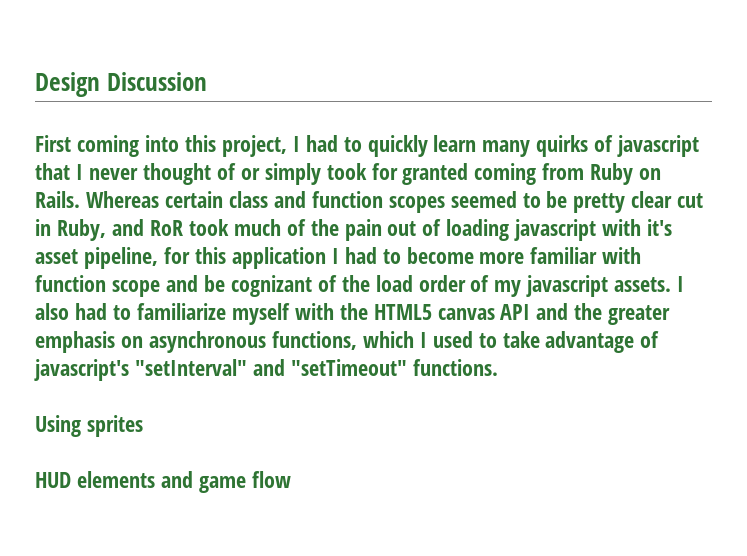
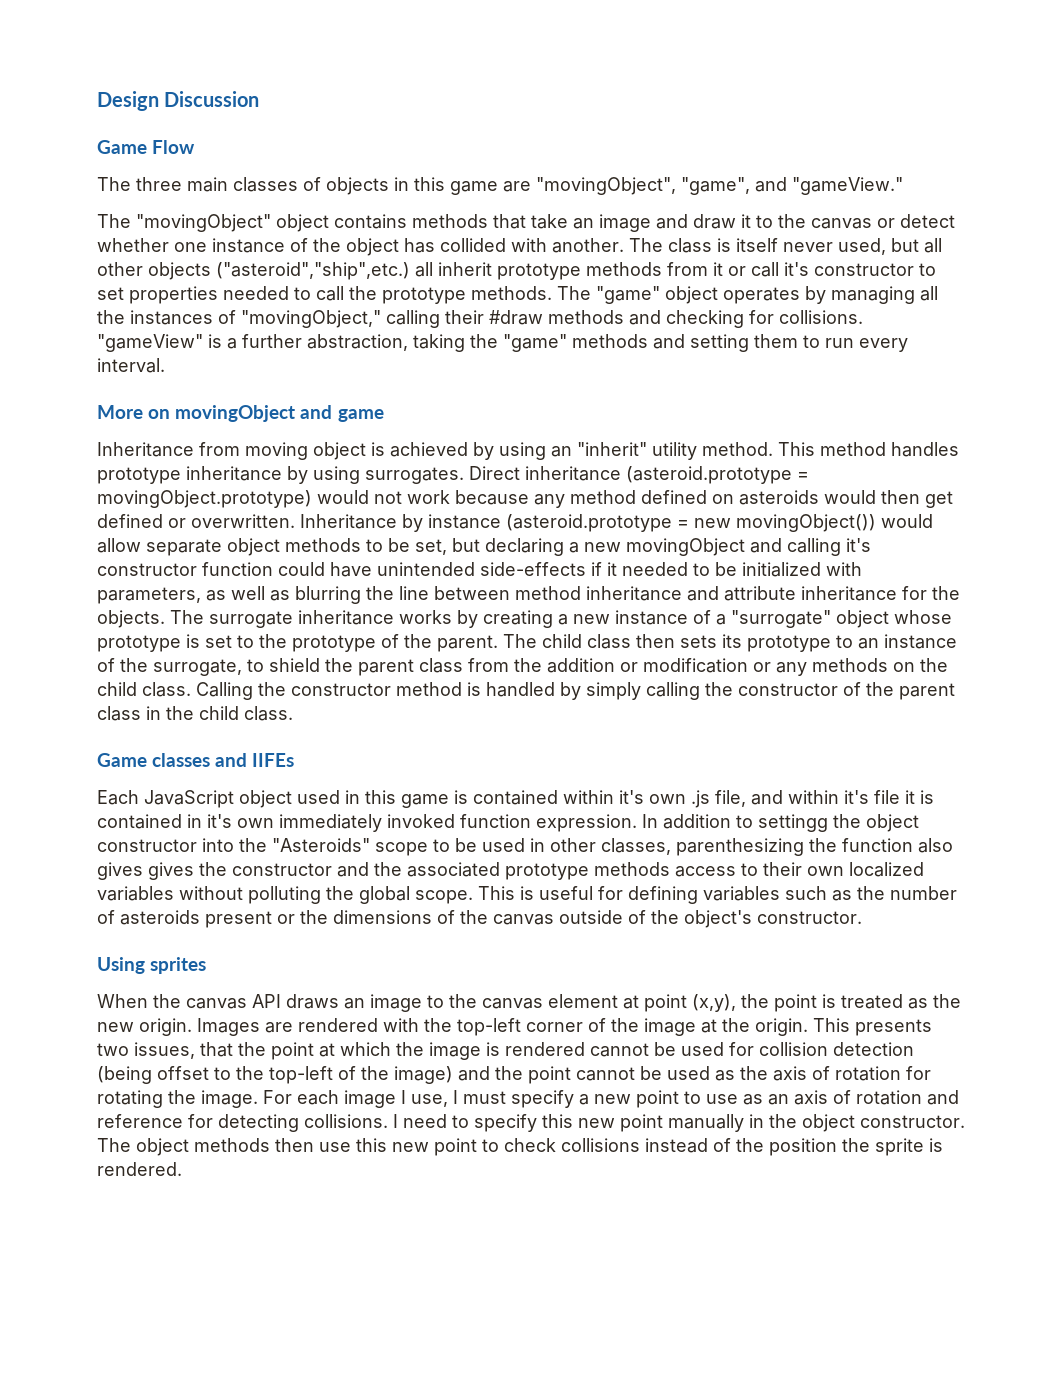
[35,135,700,157] [35,163,662,185] [35,191,704,213] [35,219,673,241] [35,247,642,269] [35,275,685,297] [35,303,671,325] [35,331,660,353] [34,359,498,381] [35,415,143,437] [35,471,291,493] First coming into this project, I had to quickly learn many quirks of javascript that I never thought of or simply took for granted coming from Ruby on Rails. Whereas certain class and function scopes seemed to be pretty clear cut in Ruby, and RoR took much of the pain out of loading javascript with it's asset pipeline, for this application I had to become more familiar with function scope and be cognizant of the load order of my javascript assets. I also had to familiarize myself with the HTML5 canvas API and the greater emphasis on asynchronous functions, which I used to take advantage of javascript's "setInterval" and "setTimeout" functions. // Using sprites // HUD elements and game flow -> [97,140,196,154] [97,177,903,195] [97,214,955,232] [97,238,942,256] [97,262,936,280] [97,286,938,304] [97,310,863,328] [97,334,908,352] [97,358,165,373] [97,405,384,422] [97,442,959,460] [97,466,809,484] [97,490,953,508] [97,514,933,532] [97,538,871,556] [97,562,862,577] [97,586,960,604] [97,610,952,628] [97,634,957,652] [97,658,948,676] [97,682,955,700] [97,706,293,721] [97,753,295,767] [97,790,934,808] [97,814,919,832] [97,838,953,856] [97,862,924,880] [97,886,957,904] [97,910,862,928] [97,957,207,974] [97,994,961,1012] [97,1018,932,1036] [97,1042,914,1060] [97,1066,931,1084] [97,1090,959,1108] [97,1114,965,1132] [97,1138,943,1156] [97,1162,182,1176] Game Flow // The three main classes of objects in this game are "movingObject", "game", and "gameView." // The "movingObject" object contains methods that take an image and draw it to the canvas or detect whether one instance of the object has collided with another. The class is itself never used, but all other objects ("asteroid","ship",etc.) all inherit prototype methods from it or call it's constructor to set properties needed to call the prototype methods. The "game" object operates by managing all the instances of "movingObject," calling their #draw methods and checking for collisions. "gameView" is a further abstraction, taking the "game" methods and setting them to run every interval. // More on movingObject and game // Inheritance from moving object is achieved by using an "inherit" utility method. This method handles prototype inheritance by using surrogates. Direct inheritance (asteroid.prototype = movingObject.prototype) would not work because any method defined on asteroids would then get defined or overwritten. Inheritance by instance (asteroid.prototype = new movingObject()) would allow separate object methods to be set, but declaring a new movingObject and calling it's constructor function could have unintended side-effects if it needed to be initialized with parameters, as well as blurring the line between method inheritance and attribute inheritance for the objects. The surrogate inheritance works by creating a new instance of a "surrogate" object whose prototype is set to the prototype of the parent. The child class then sets its prototype to an instance of the surrogate, to shield the parent class from the addition or modification or any methods on the child class. Calling the constructor method is handled by simply calling the constructor of the parent class in the child class. // Game classes and IIFEs // Each JavaScript object used in this game is contained within it's own .js file, and within it's file it is contained in it's own immediately invoked function expression. In addition to settingg the object constructor into the "Asteroids" scope to be used in other classes, parenthesizing the function also gives gives the constructor and the associated prototype methods access to their own localized variables without polluting the global scope. This is useful for defining variables such as the number of asteroids present or the dimensions of the canvas outside of the object's constructor. // Using sprites // When the canvas API draws an image to the canvas element at point (x,y), the point is treated as the new origin. Images are rendered with the top-left corner of the image at the origin. This presents two issues, that the point at which the image is rendered cannot be used for collision detection (being offset to the top-left of the image) and the point cannot be used as the axis of rotation for rotating the image. For each image I use, I must specify a new point to use as an axis of rotation and reference for detecting collisions. I need to specify this new point manually in the object constructor. The object methods then use this new point to check collisions instead of the position the sprite is rendered.

